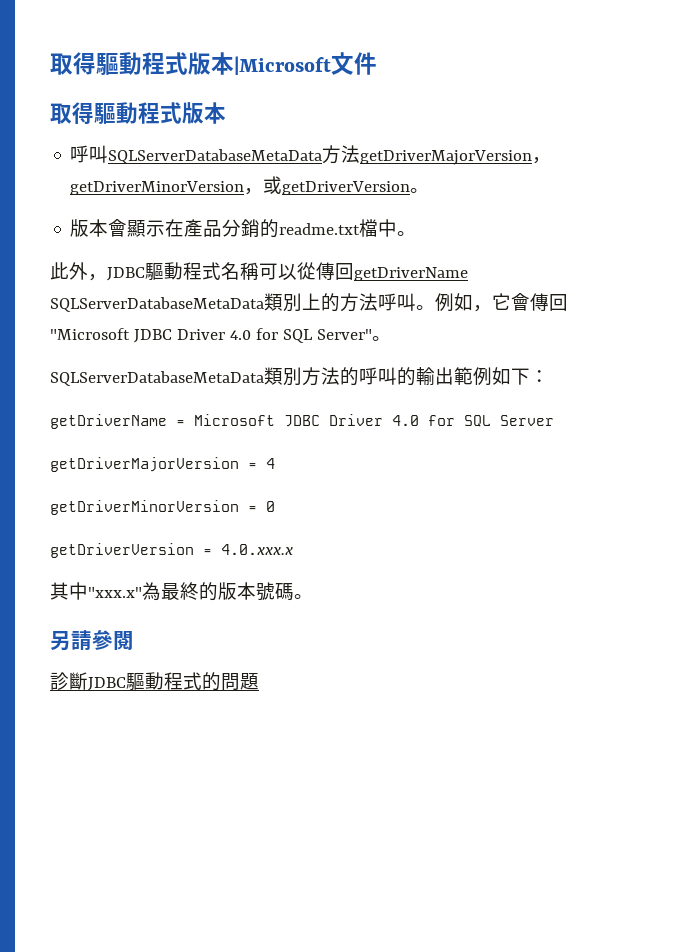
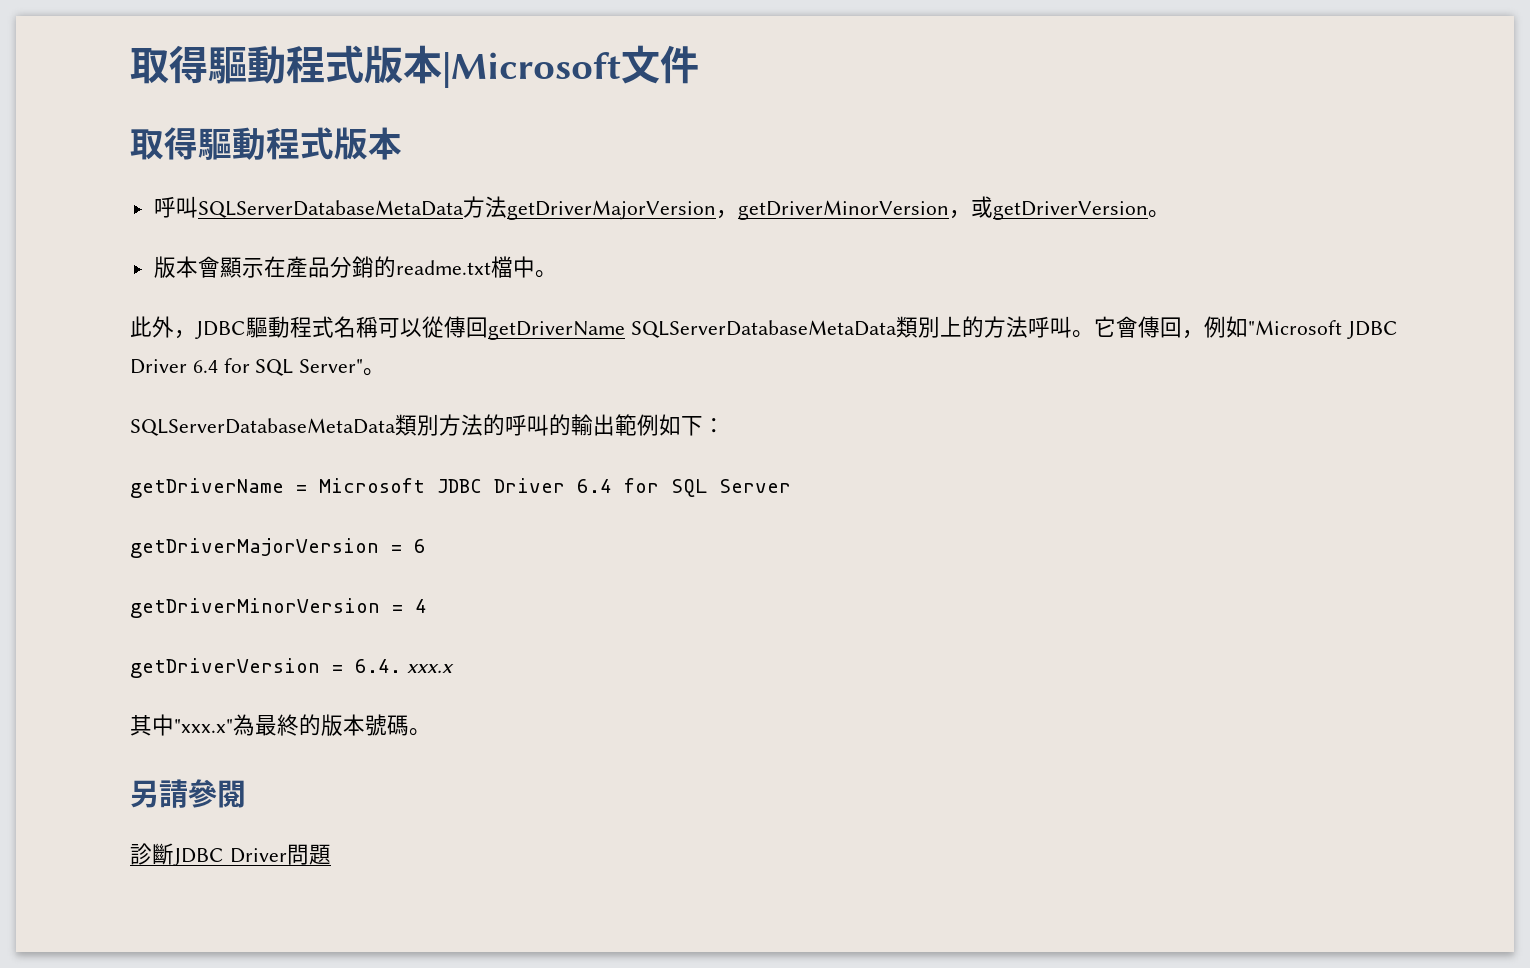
[435,293,492,312] 例如， -> (1094, 334) none
(568, 302) none -> [1181,316,1248,339] ，例如
[229,330,251,340] 4.0 -> [192,360,218,373] 6.4
[392,415,419,426] 4.0 -> [577,479,612,493] 6.4
[266,458,275,469] 4 -> [414,539,426,553] 6
[266,501,275,512] 0 -> [415,599,427,613] 4
[221,544,293,555] 4.0.xxx.x -> [355,659,454,673] 6.4. xxx.x
[126,672,221,691] 驅動程式的 -> [229,848,287,863] Driver

